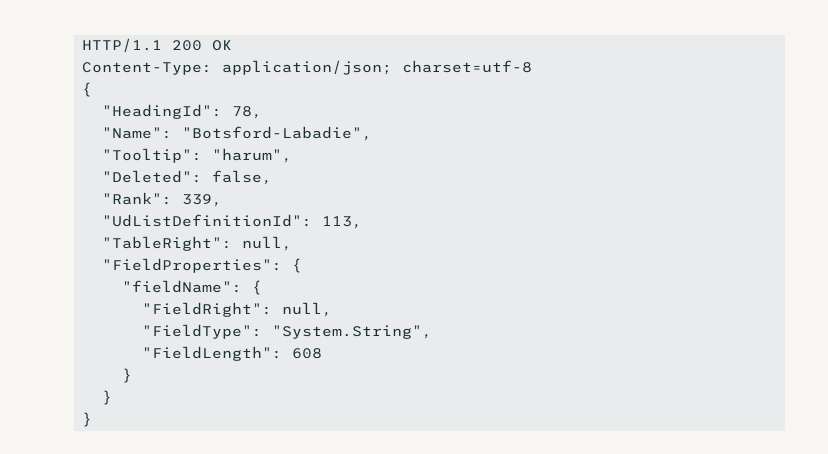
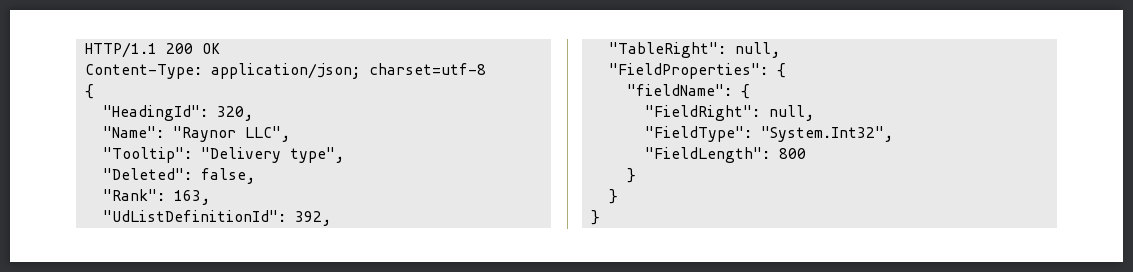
[232,106,263,119] 78, -> [216,106,253,121] 320,
[182,126,373,141] "Botsford-Labadie", -> [172,126,290,142] "Raynor LLC",
[212,148,293,163] "harum", -> [200,147,344,163] "Delivery type",
[182,194,223,207] 339, -> [173,190,210,205] 163,
[322,216,363,229] 113, -> [294,211,331,226] 392,
[272,325,433,339] "System.String", -> [760,126,893,142] "System.Int32",
[292,348,323,359] 608 -> [778,148,806,159] 800

